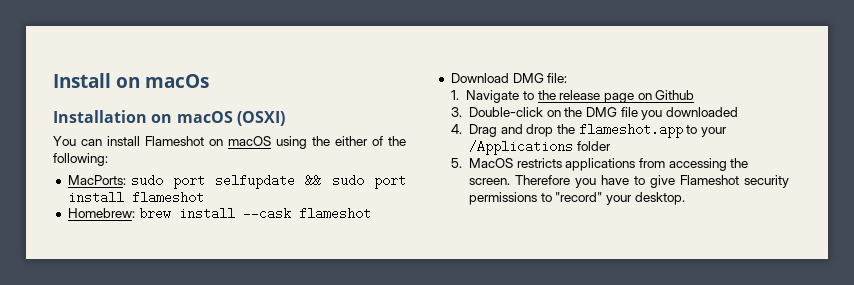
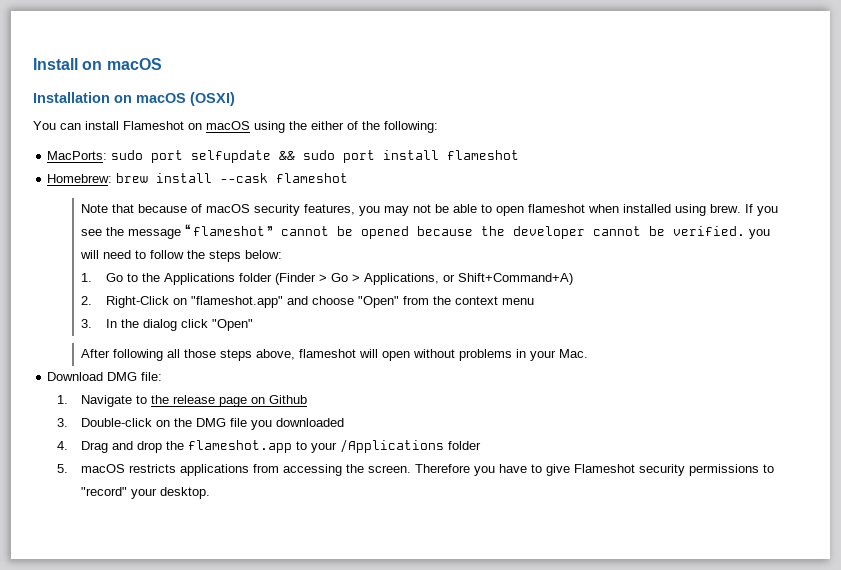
[145,74,210,88] macOs -> [106,58,162,70] macOS
(371, 213) none -> [81,204,779,216] [81,224,771,239] [80,250,283,262] [81,273,573,285] [81,296,534,308] [81,319,253,331] [81,349,589,361] // Note that because of macOS security features, you may not be able to open flameshot when installed using brew. If you see the message “flameshot” cannot be opened because the developer cannot be verified. you will need to follow the steps below: // 1. Go to the Applications folder (Finder > Go > Applications, or Shift+Command+A) // 2. Right-Click on "flameshot.app" and choose "Open" from the context menu // 3. In the dialog click "Open" // After following all those steps above, flameshot will open without problems in your Mac.
[468,158,513,168] MacOS -> [81,464,126,473] macOS

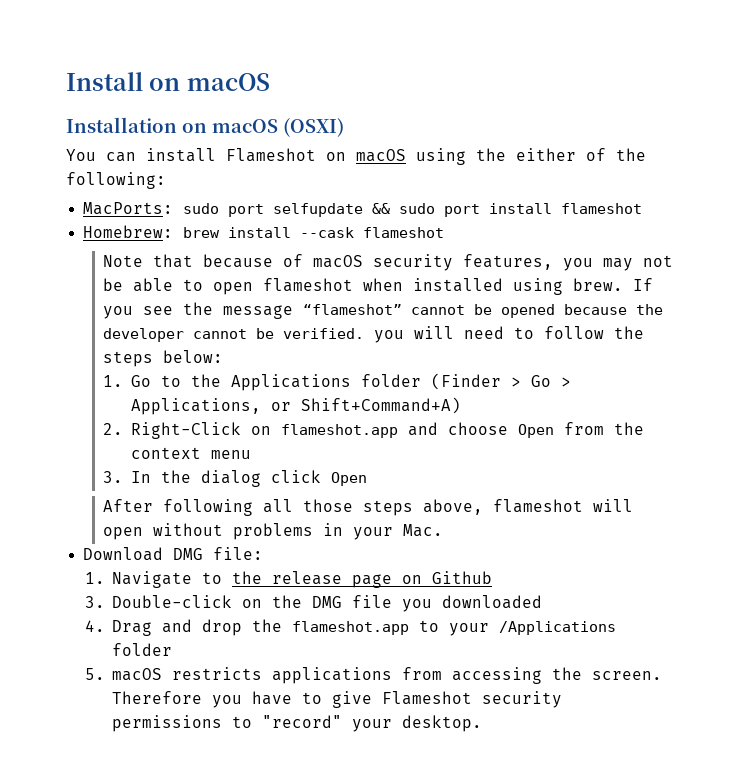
[190,296,283,308] "flameshot.app" -> [281,424,399,438] flameshot.app
[357,296,399,308] "Open" -> [518,424,555,438] Open
[211,319,253,331] "Open" -> [331,472,368,486] Open

